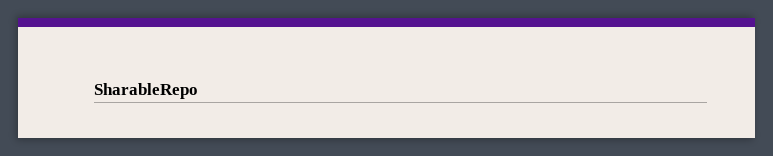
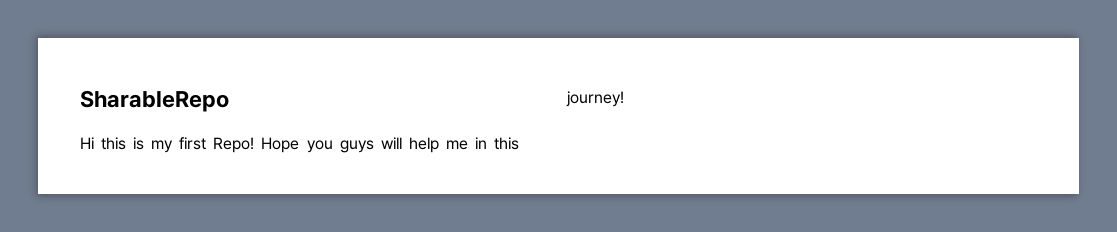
(198, 91) none -> [80,137,519,153] [566,91,624,107] // Hi this is my first Repo! Hope you guys will help me in this journey!

